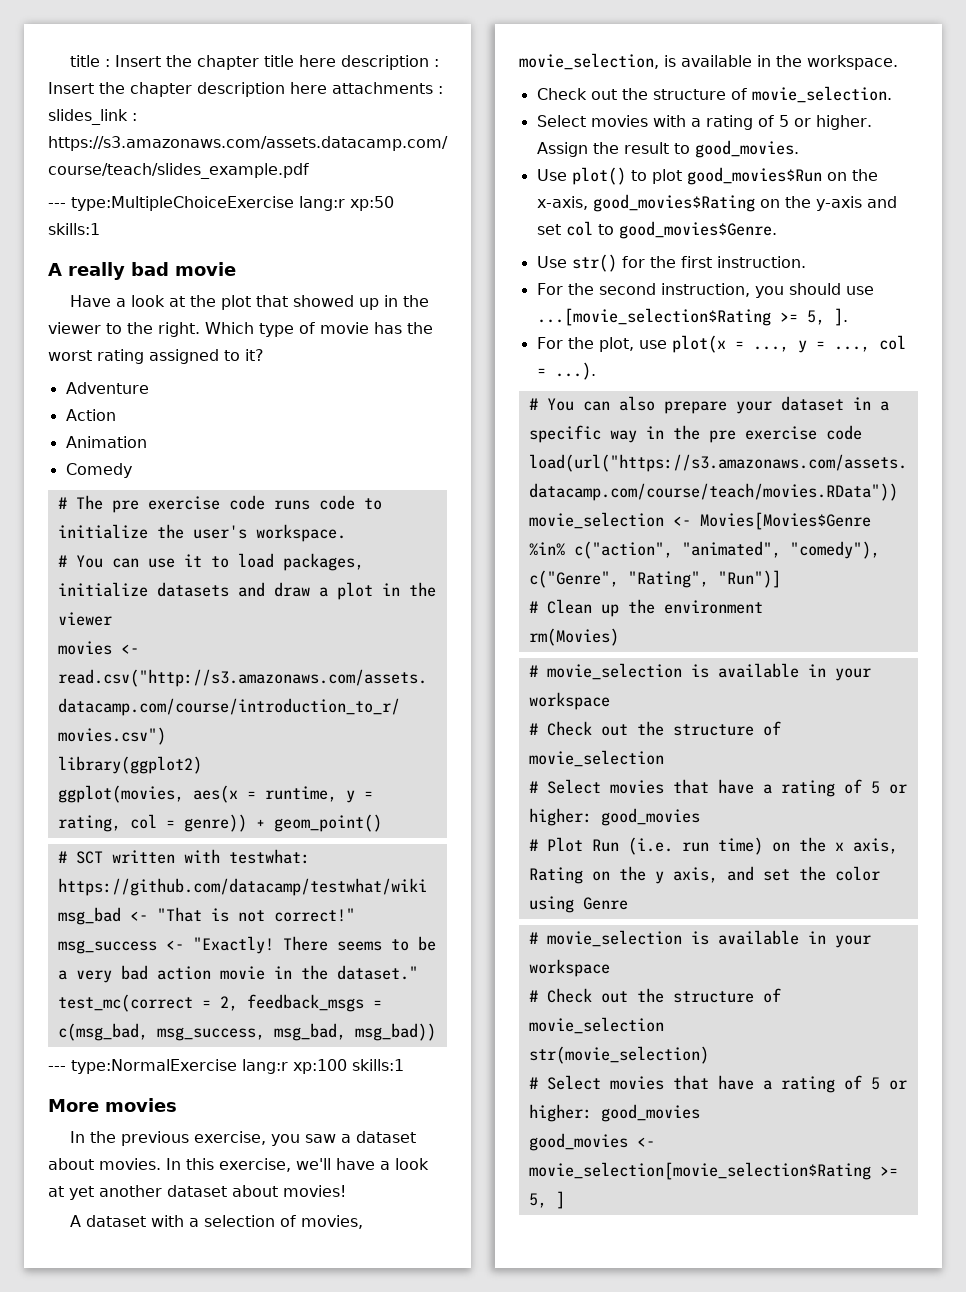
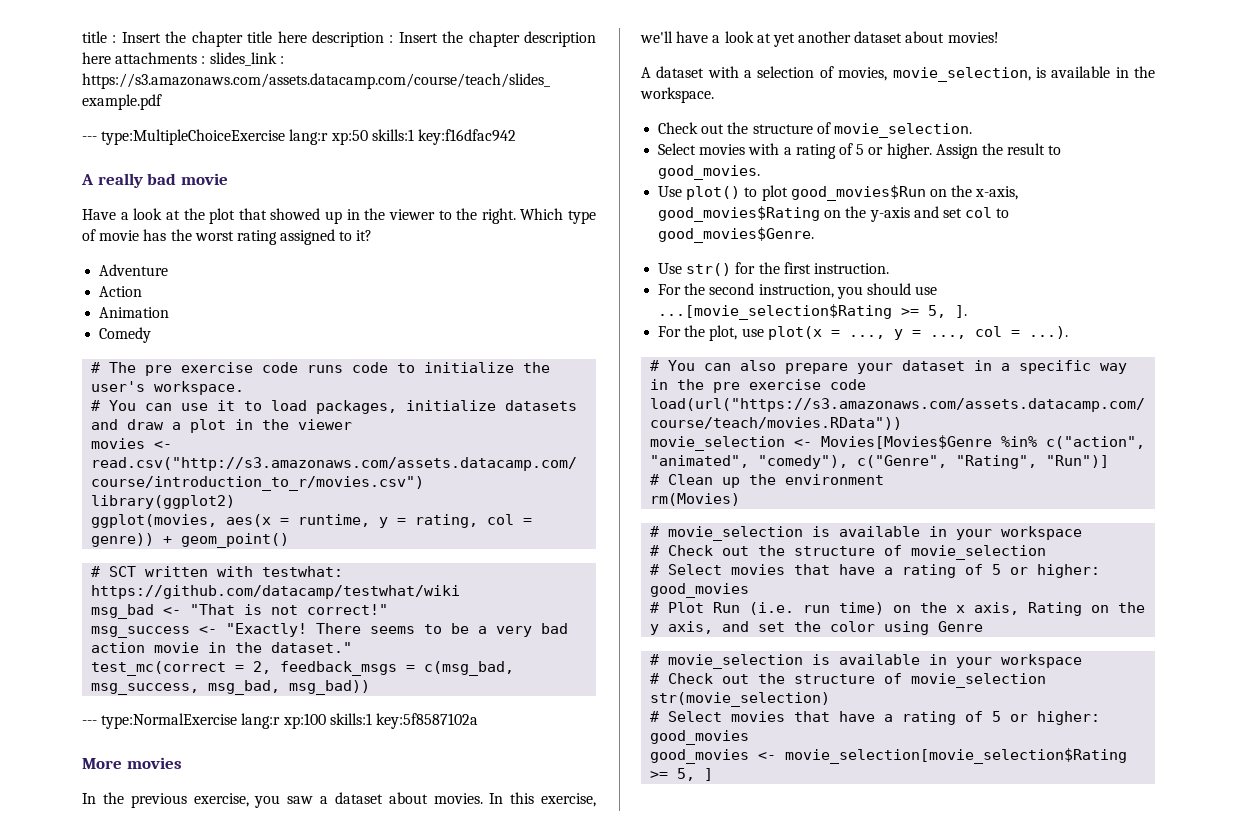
(100, 229) none -> [417,129,516,145] key:f16dfac942
(404, 1065) none -> [375,713,478,729] key:5f8587102a

